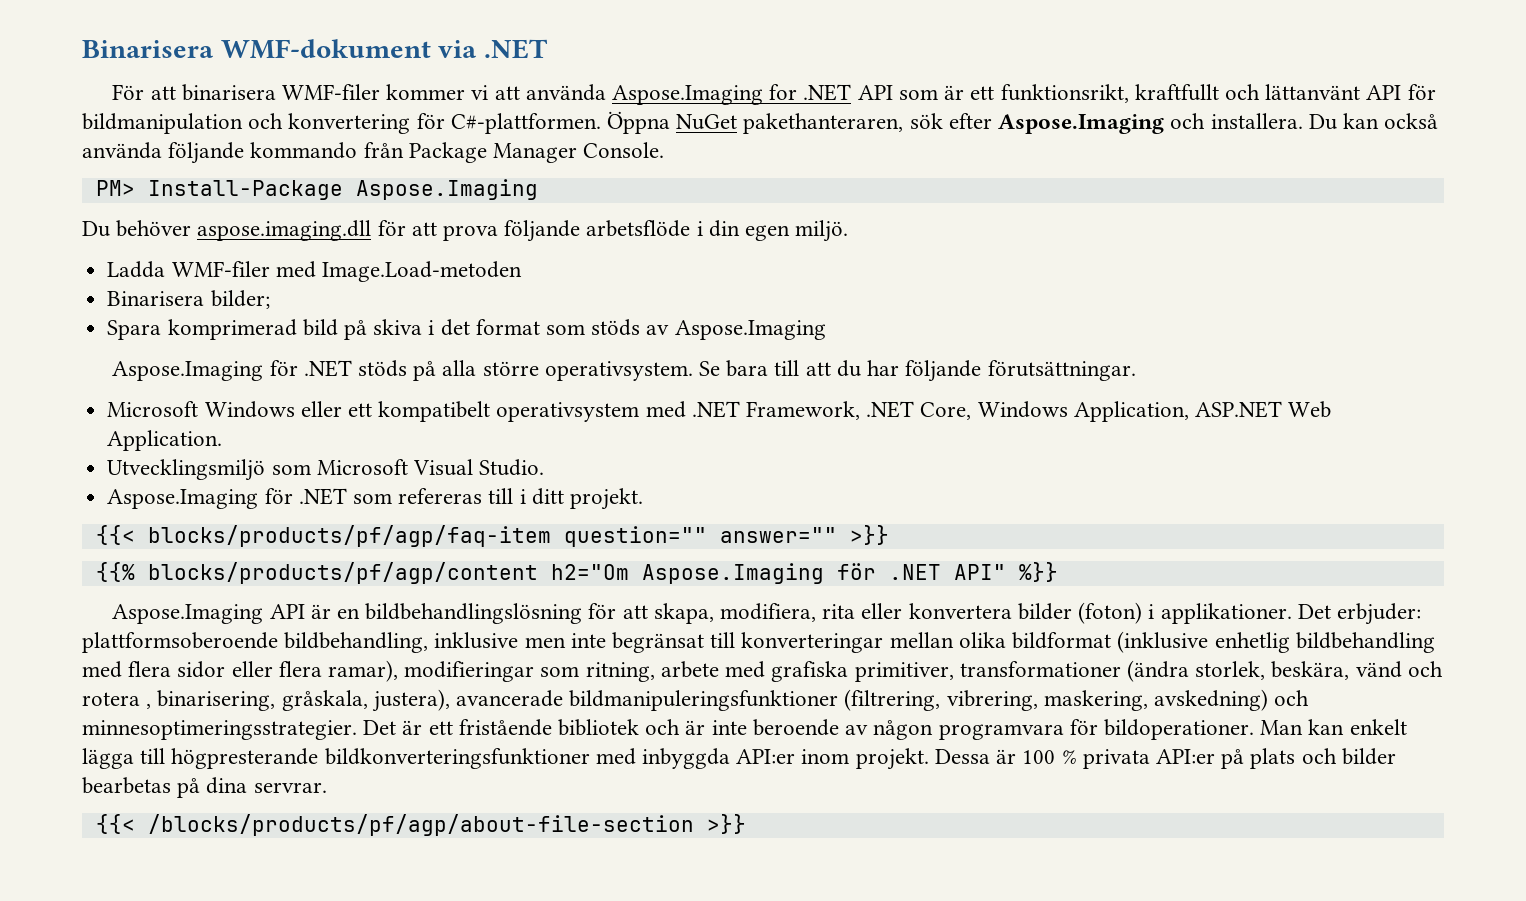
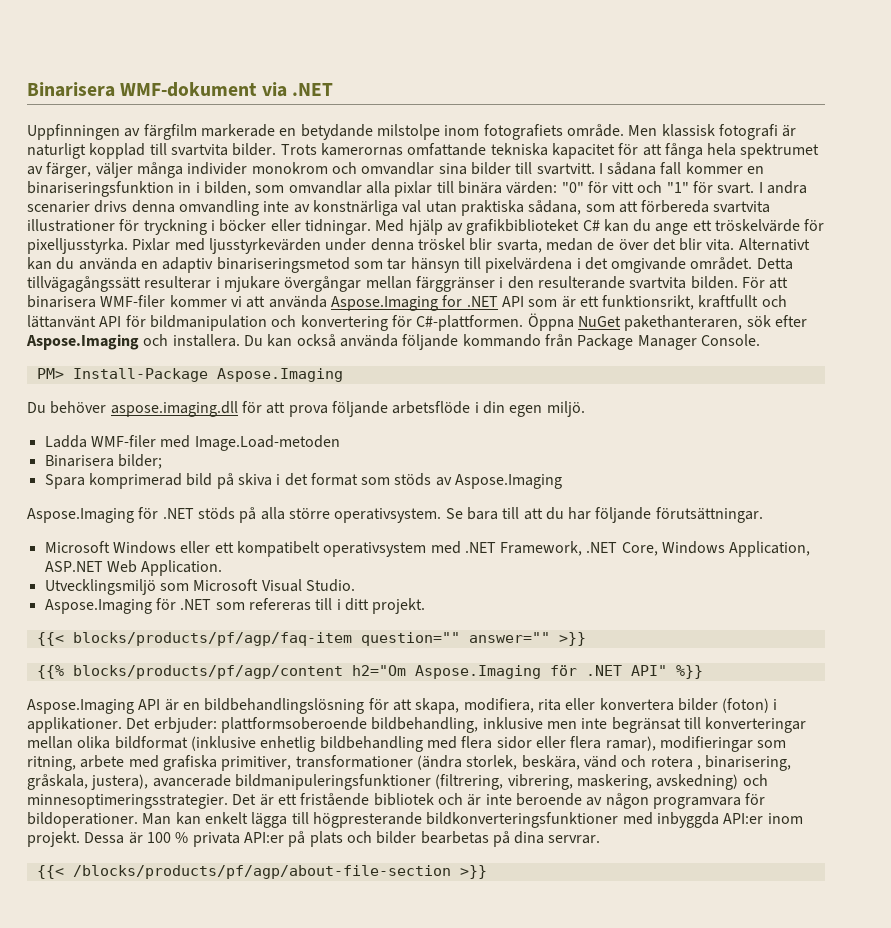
(548, 49) none -> [27,124,797,140] [27,143,820,159] [27,162,765,178] [27,181,808,197] [27,200,771,216] [27,219,825,235] [27,238,810,254] [27,257,793,273] [27,276,738,292] Uppfinningen av färgfilm markerade en betydande milstolpe inom fotografiets område. Men klassisk fotografi är naturligt kopplad till svartvita bilder. Trots kamerornas omfattande tekniska kapacitet för att fånga hela spektrumet av färger, väljer många individer monokrom och omvandlar sina bilder till svartvitt. I sådana fall kommer en binariseringsfunktion in i bilden, som omvandlar alla pixlar till binära värden: "0" för vitt och "1" för svart. I andra scenarier drivs denna omvandling inte av konstnärliga val utan praktiska sådana, som att förbereda svartvita illustrationer för tryckning i böcker eller tidningar. Med hjälp av grafikbiblioteket C# kan du ange ett tröskelvärde för pixelljusstyrka. Pixlar med ljusstyrkevärden under denna tröskel blir svarta, medan de över det blir vita. Alternativt kan du använda en adaptiv binariseringsmetod som tar hänsyn till pixelvärdena i det omgivande området. Detta tillvägagångssätt resulterar i mjukare övergångar mellan färggränser i den resulterande svartvita bilden.

